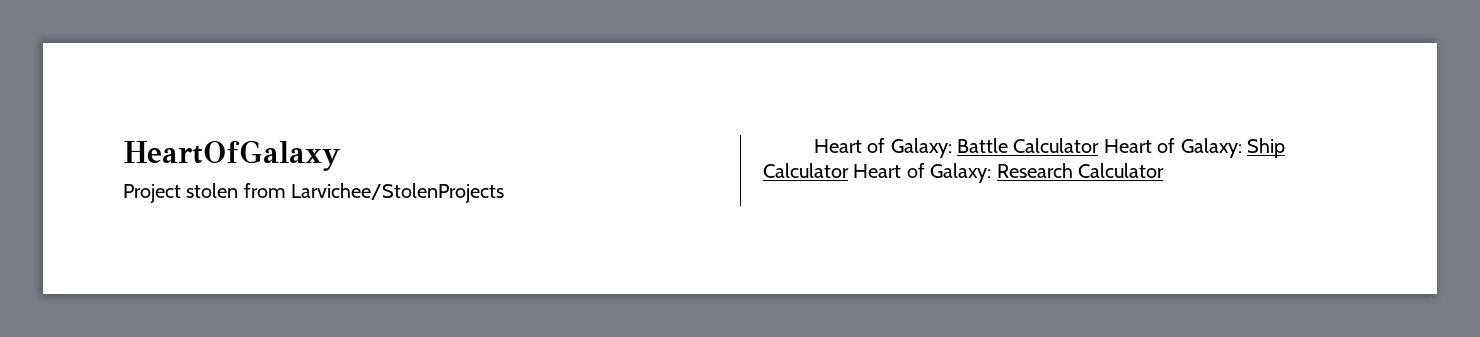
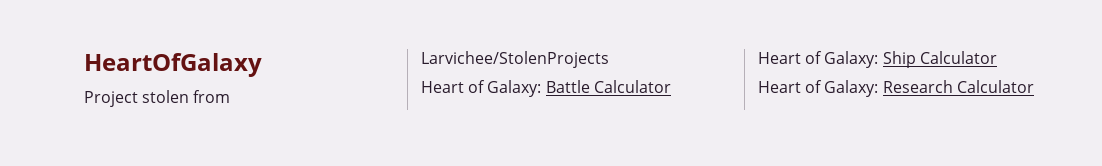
(1100, 145) none -> (671, 86) //
(849, 170) none -> (997, 57) //

